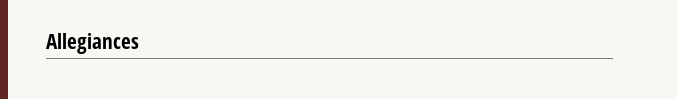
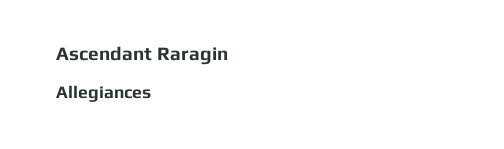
(46, 43) none -> [56,46,229,65] Ascendant Raragin //

